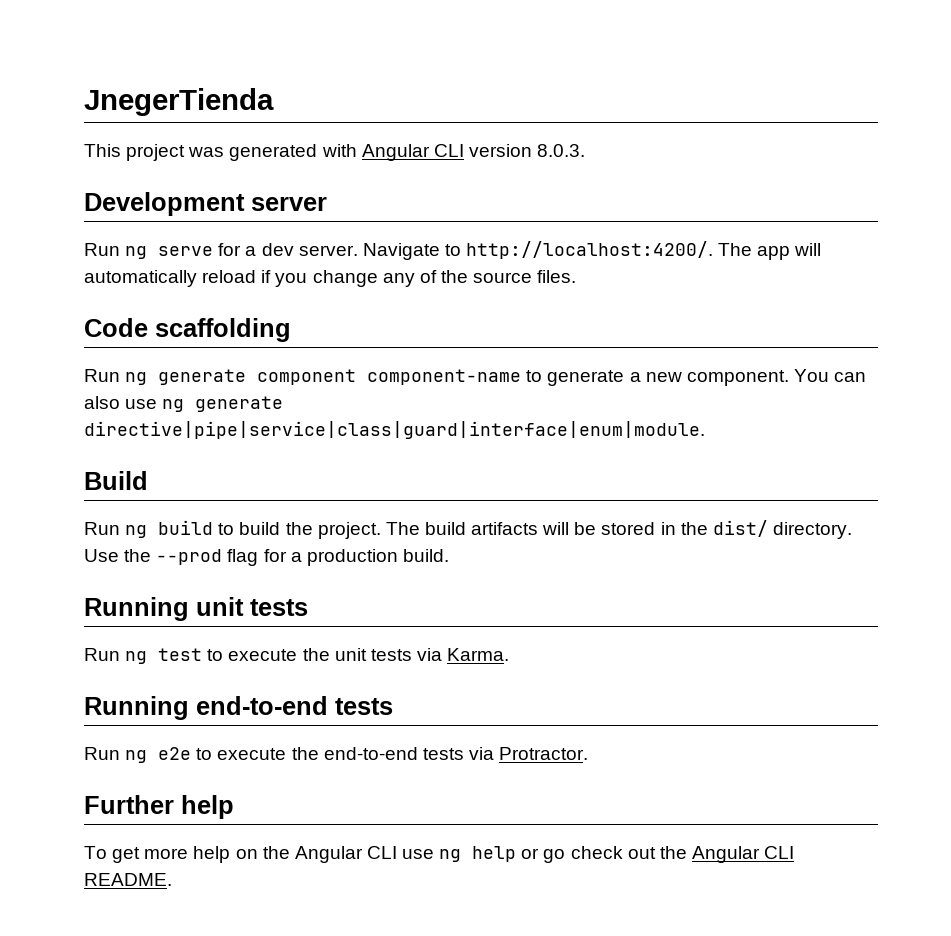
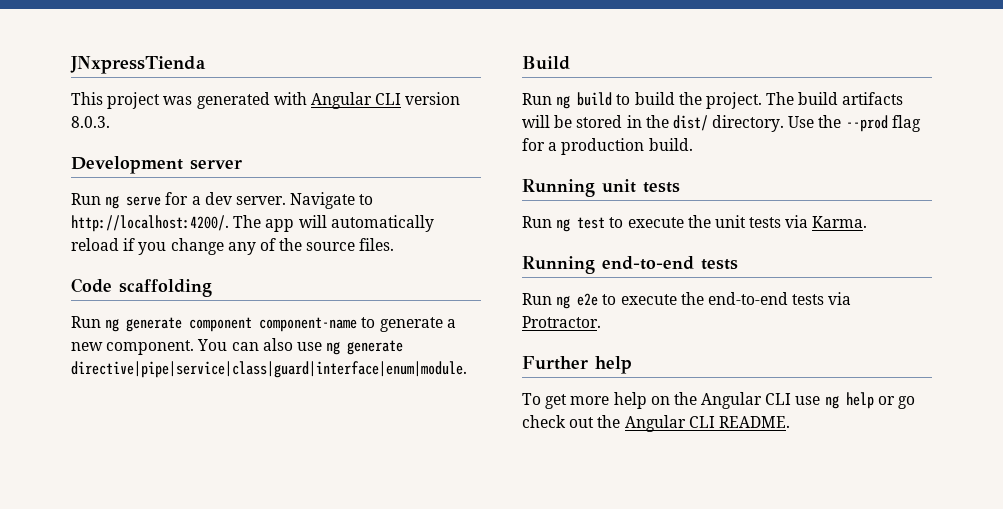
[84,88,274,116] JnegerTienda -> [70,56,206,74] JNxpressTienda

